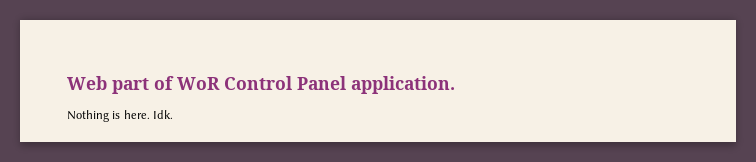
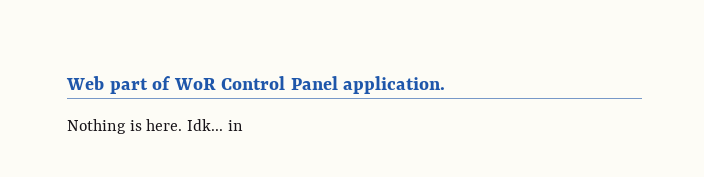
[153,110,174,119] Idk. -> [187,119,243,131] Idk... in

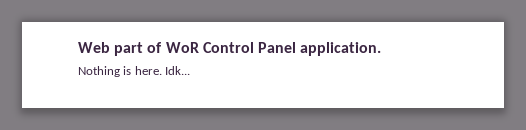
[227,120,243,131] in -> (191, 70) none

